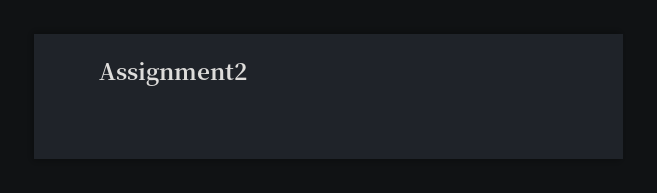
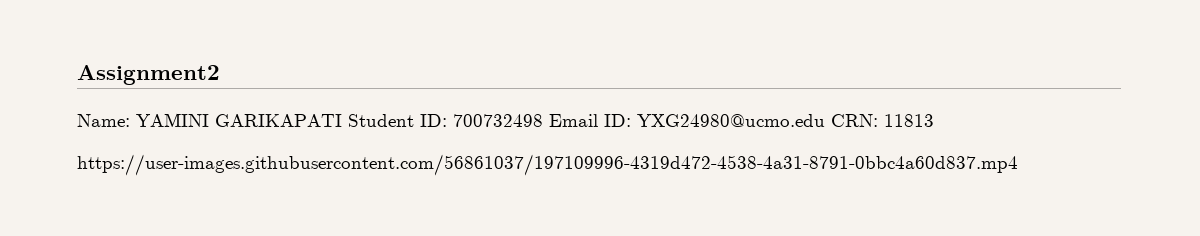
(247, 74) none -> [77,113,934,127] [77,154,1018,176] // Name: YAMINI GARIKAPATI Student ID: 700732498 Email ID: YXG24980@ucmo.edu CRN: 11813 // https://user-images.githubusercontent.com/56861037/197109996-4319d472-4538-4a31-8791-0bbc4a60d837.mp4

